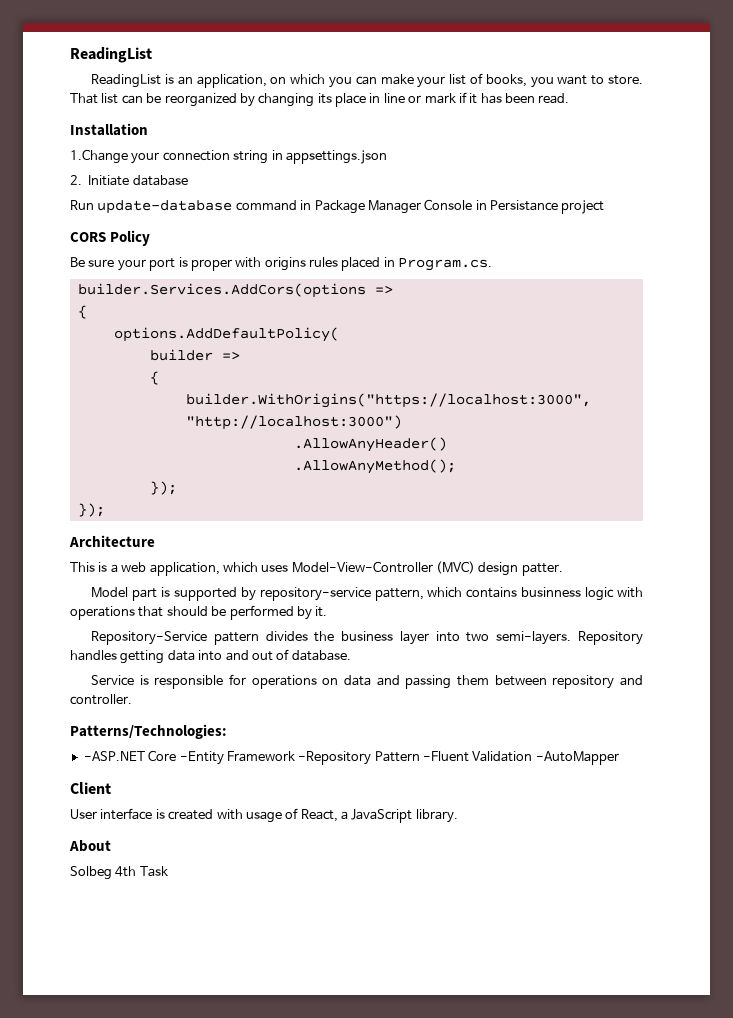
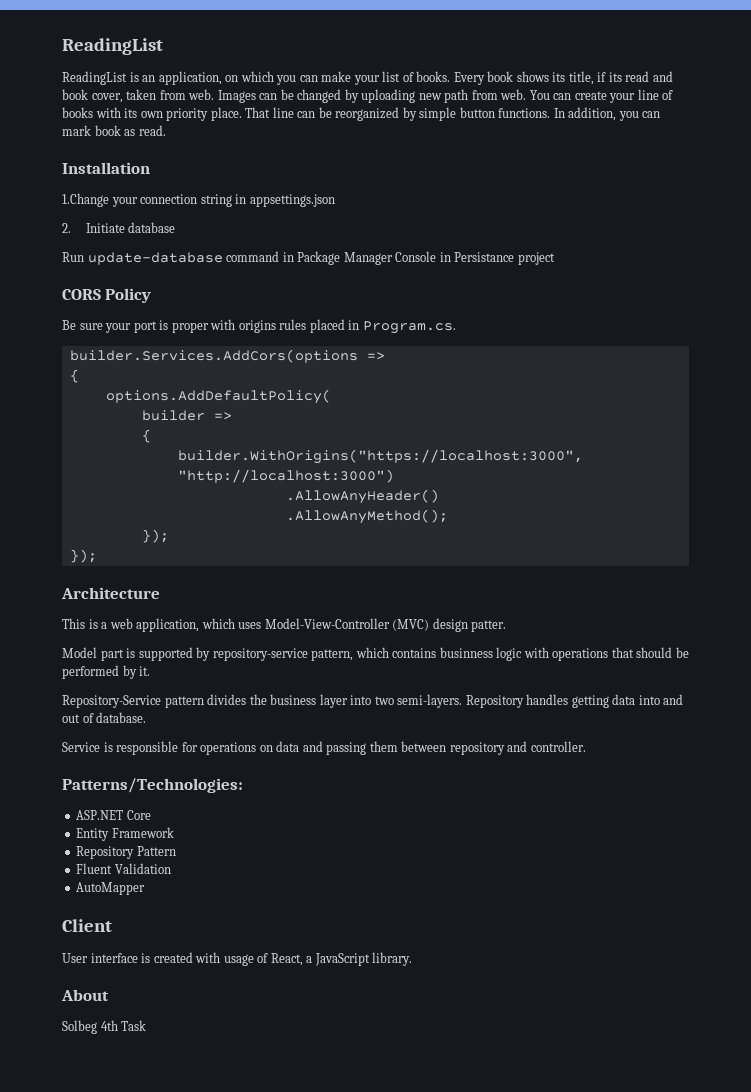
[485,74,643,88] [70,92,535,107] books, you want to store. That list can be reorganized by changing its place in line or mark if it has been -> [416,71,673,85] [62,89,674,103] [62,107,661,121] [62,125,136,136] books. Every book shows its title, if its read and book cover, taken from web. Images can be changed by uploading new path from web. You can create your line of books with its own priority place. That line can be reorganized by simple button functions. In addition, you can mark book as
[83,751,145,761] -ASP.NET -> [76,810,124,820] ASP.NET
[179,751,224,765] -Entity -> [76,828,110,841] // Entity
[298,751,372,765] -Repository -> [76,846,135,859] // Repository
[423,751,469,762] -Fluent -> [76,863,113,874] // Fluent
[535,751,619,765] -AutoMapper -> [76,882,146,895] // AutoMapper

